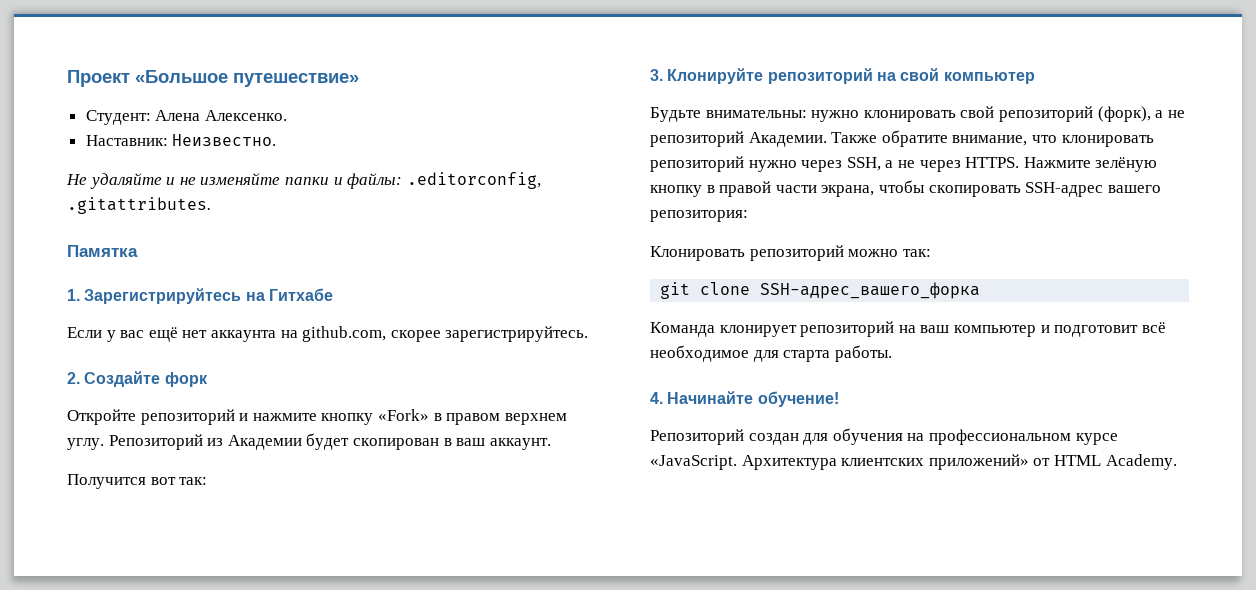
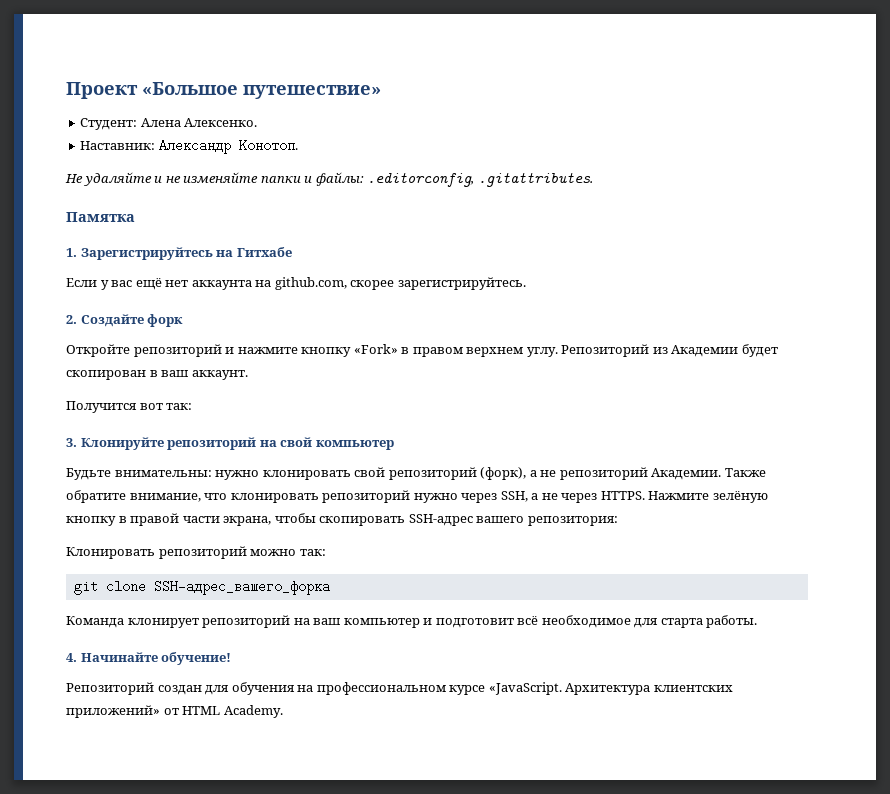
[172,134,277,146] Неизвестно. -> [158,137,298,154] Александр Конотоп.

